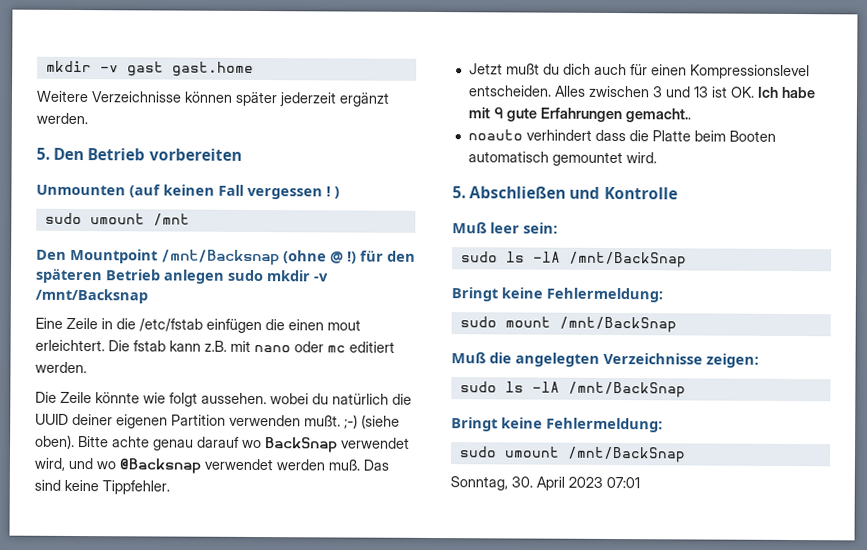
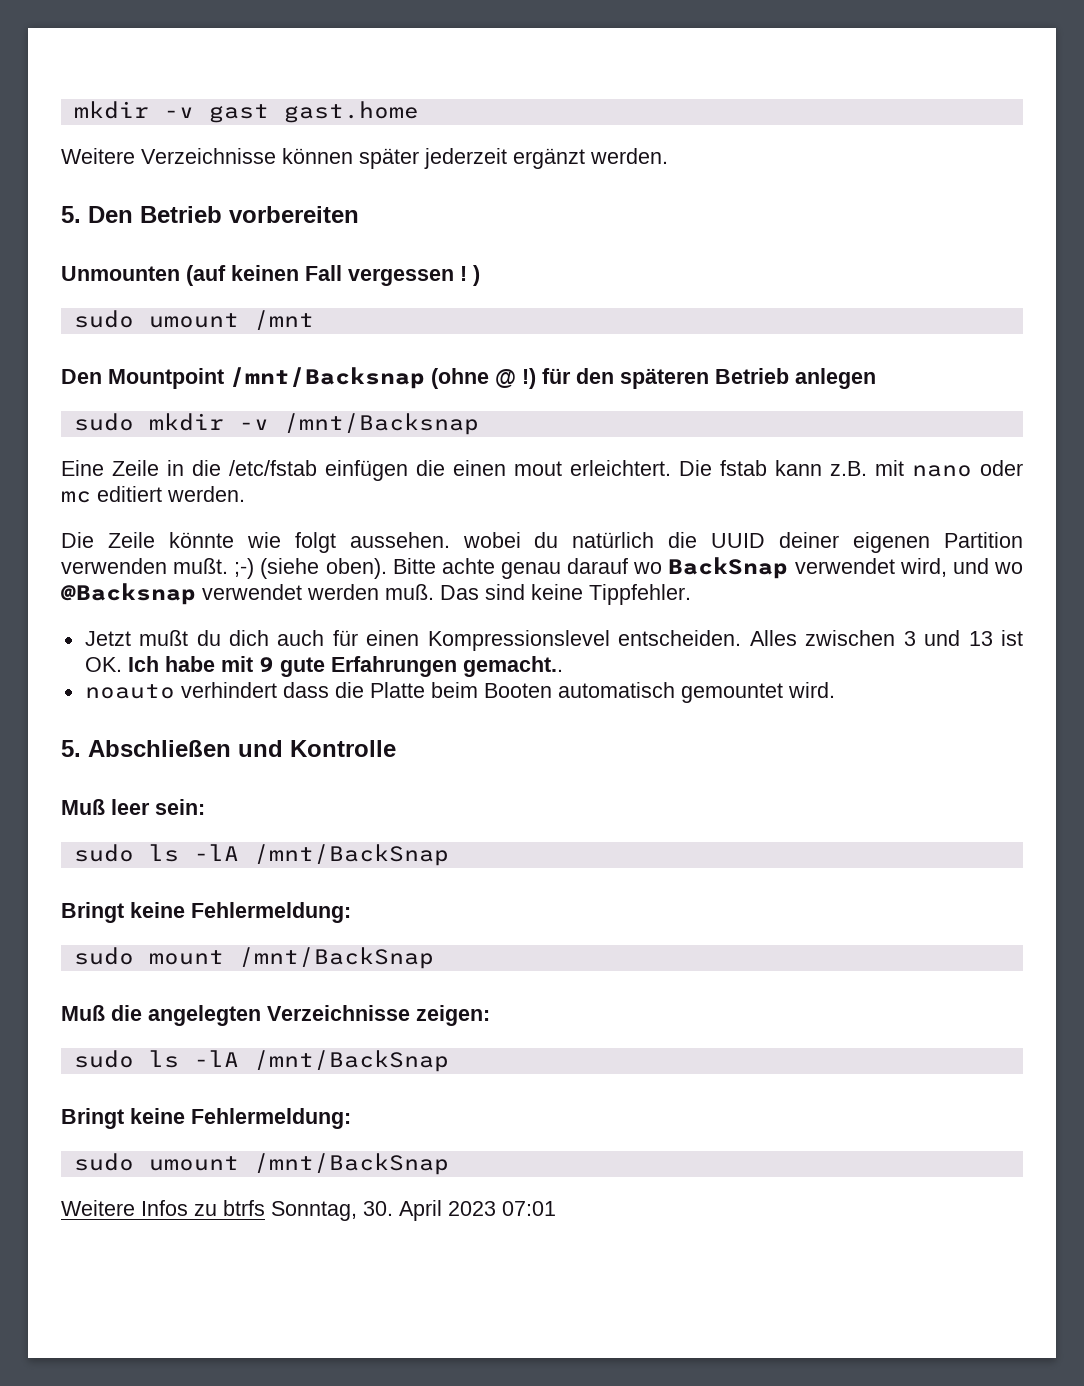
(225, 276) none -> (876, 378) //
(686, 454) none -> [61,1200,265,1216] Weitere Infos zu btrfs

